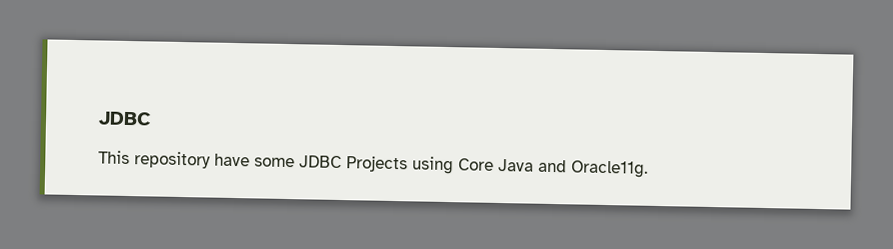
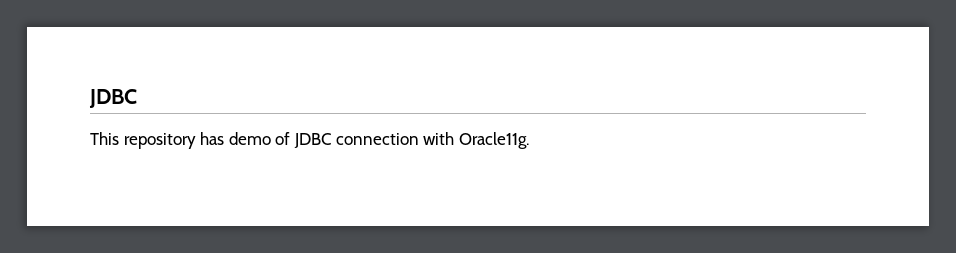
[214,153,567,175] have some JDBC Projects using Core Java and -> [200,132,455,148] has demo of JDBC connection with

